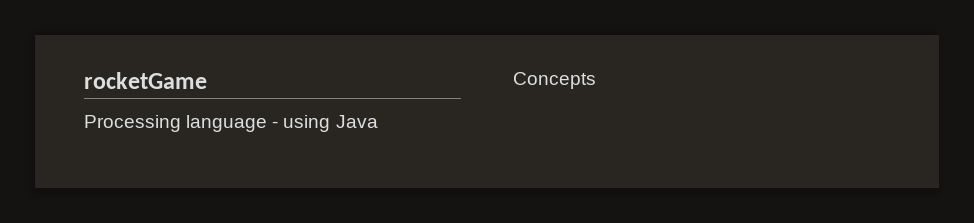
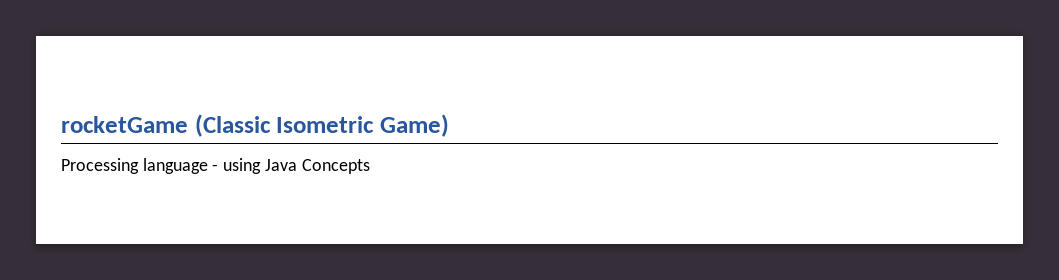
(207, 80) none -> [194,114,449,137] (Classic Isometric Game)

